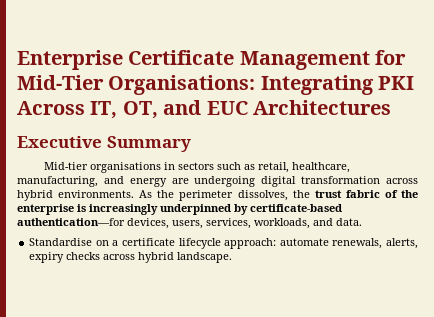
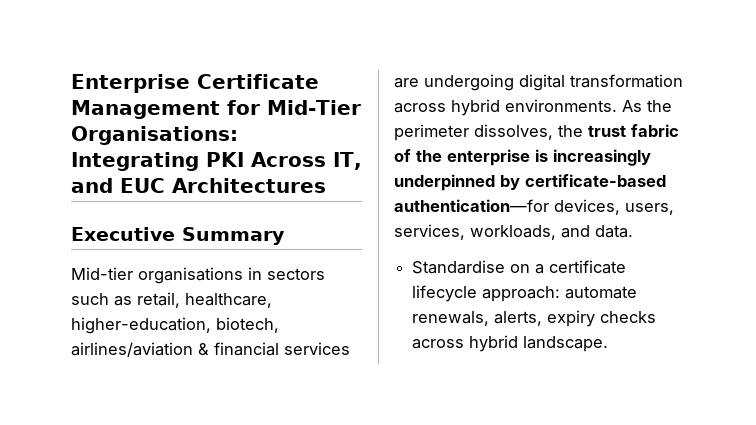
[122,101,158,119] OT, -> (362, 161) none
[17,176,167,187] manufacturing, and energy -> [71,317,279,334] [71,342,350,357] higher-education, biotech, airlines/aviation & financial services

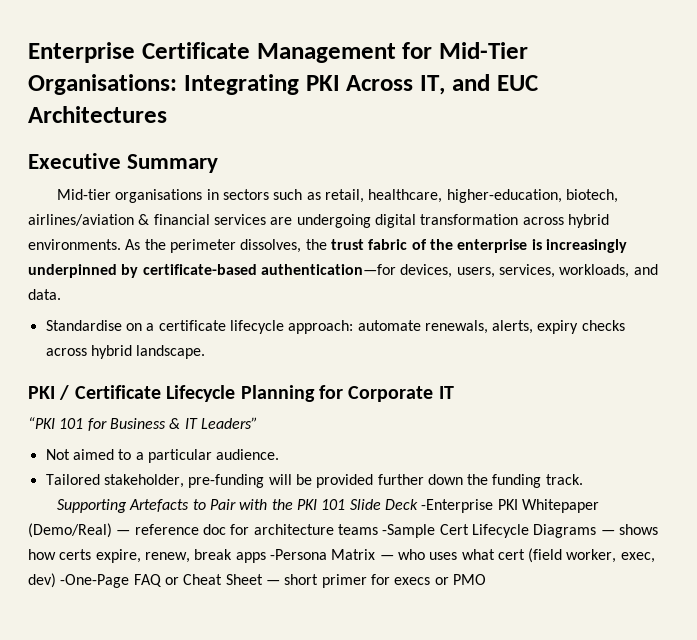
(609, 344) none -> [28,385,454,402] [28,417,258,431] [45,449,280,463] [45,474,583,488] [57,499,599,513] [28,523,658,538] [28,548,655,563] [28,573,486,588] // PKI / Certificate Lifecycle Planning for Corporate IT // “PKI 101 for Business & IT Leaders” // Not aimed to a particular audience. // Tailored stakeholder, pre-funding will be provided further down the funding track. // Supporting Artefacts to Pair with the PKI 101 Slide Deck -Enterprise PKI Whitepaper (Demo/Real) — reference doc for architecture teams -Sample Cert Lifecycle Diagrams — shows how certs expire, renew, break apps -Persona Matrix — who uses what cert (field worker, exec, dev) -One-Page FAQ or Cheat Sheet — short primer for execs or PMO

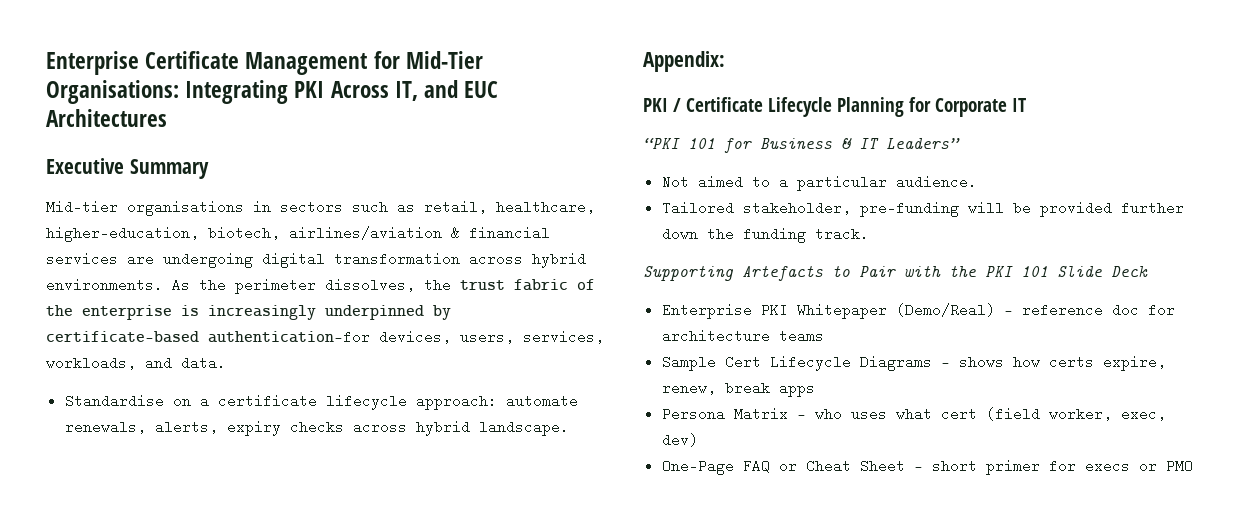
(206, 352) none -> [643,51,725,72] // Appendix:
[421,499,494,513] -Enterprise -> [661,303,752,319] // Enterprise
[382,524,436,538] -Sample -> [661,355,716,371] // Sample
[269,549,327,560] -Persona -> [661,407,725,421] // Persona
[60,574,130,588] -One-Page -> [661,459,734,475] // One-Page

